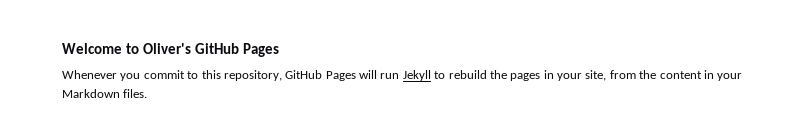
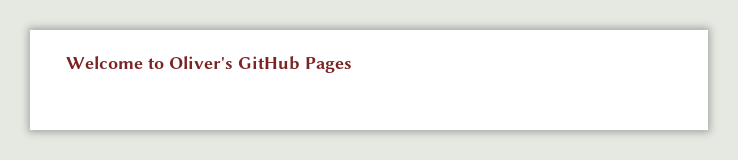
[62,70,743,81] [62,89,148,98] // Whenever you commit to this repository, GitHub Pages will run Jekyll to rebuild the pages in your site, from the content in your Markdown files. -> (352, 65) none

